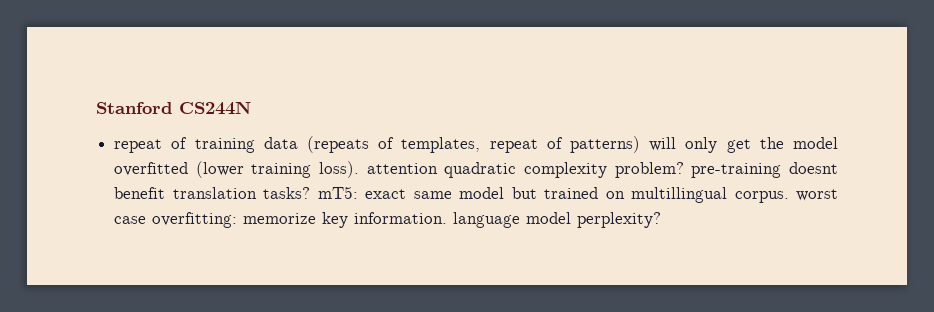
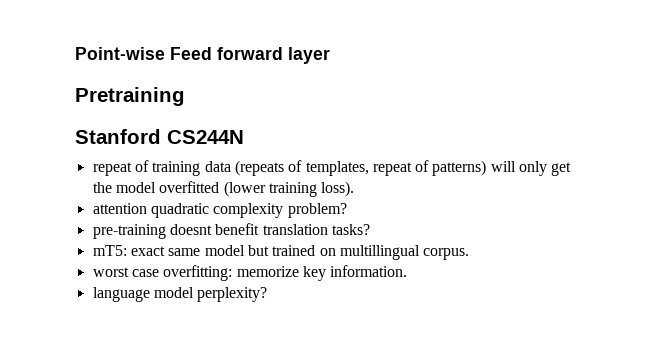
(96, 108) none -> [75,47,330,64] [75,87,185,106] Point-wise Feed forward layer // Pretraining //
(360, 169) none -> (355, 189) //
(684, 170) none -> (347, 210) //
(311, 193) none -> (370, 229) //
(789, 197) none -> (470, 254) //
(448, 218) none -> (408, 271) //

